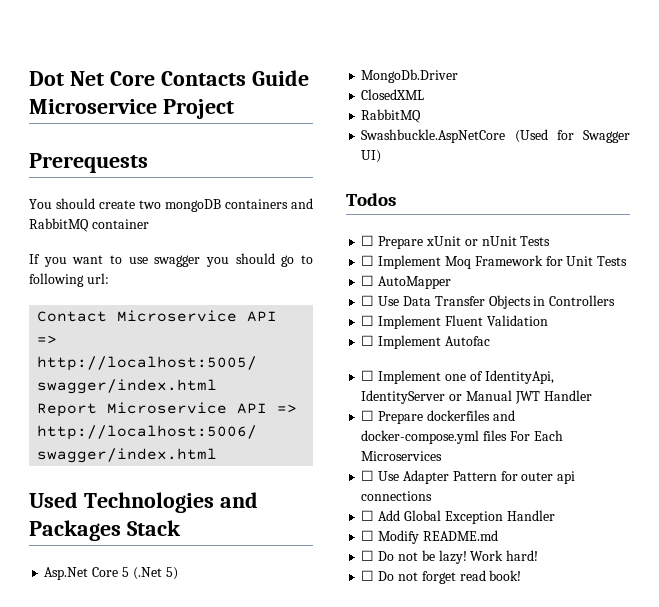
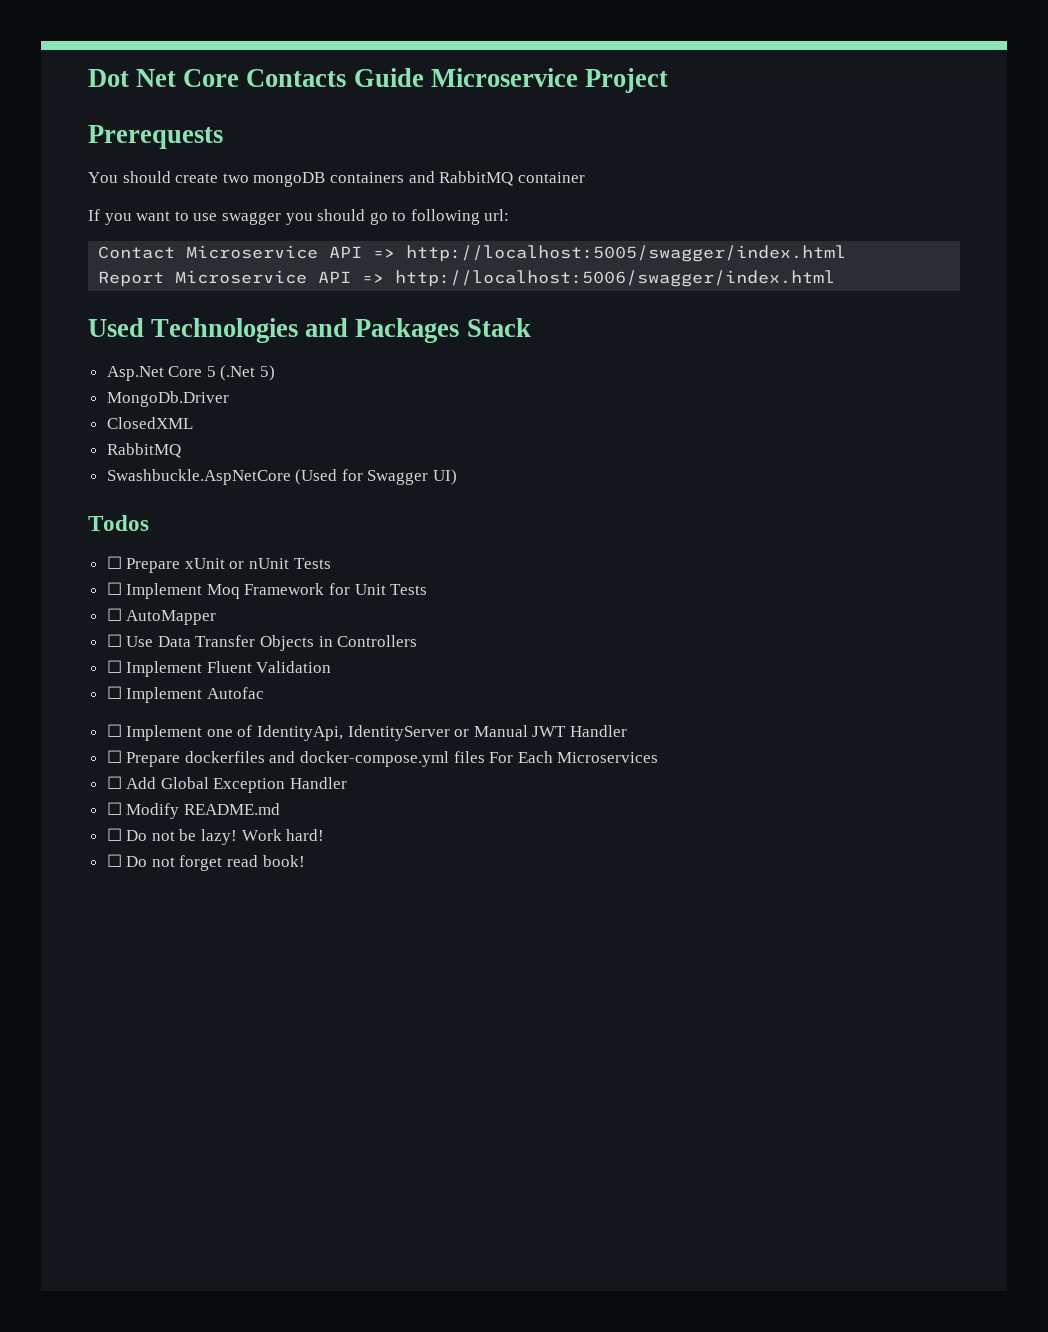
[361,470,576,484] [361,491,433,501] // ☐ Use Adapter Pattern for outer api connections -> (659, 757) none

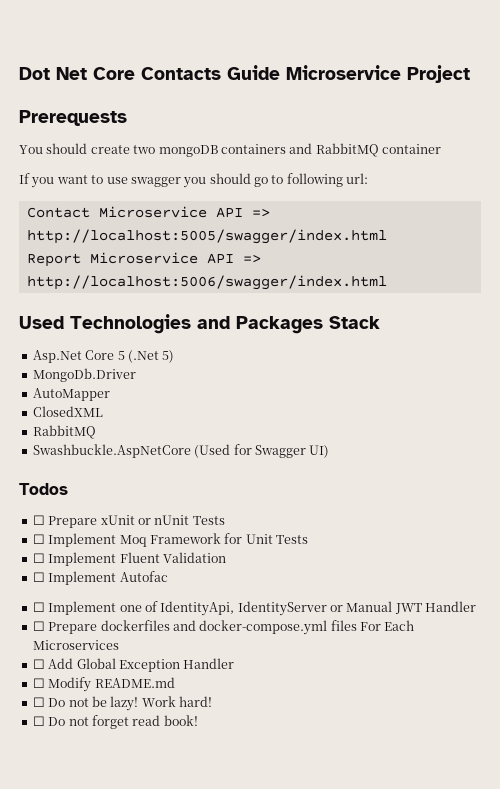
(229, 399) none -> [32,388,110,401] // AutoMapper
[106,608,217,625] [106,634,418,651] // ☐ AutoMapper // ☐ Use Data Transfer Objects in Controllers -> (308, 539) none

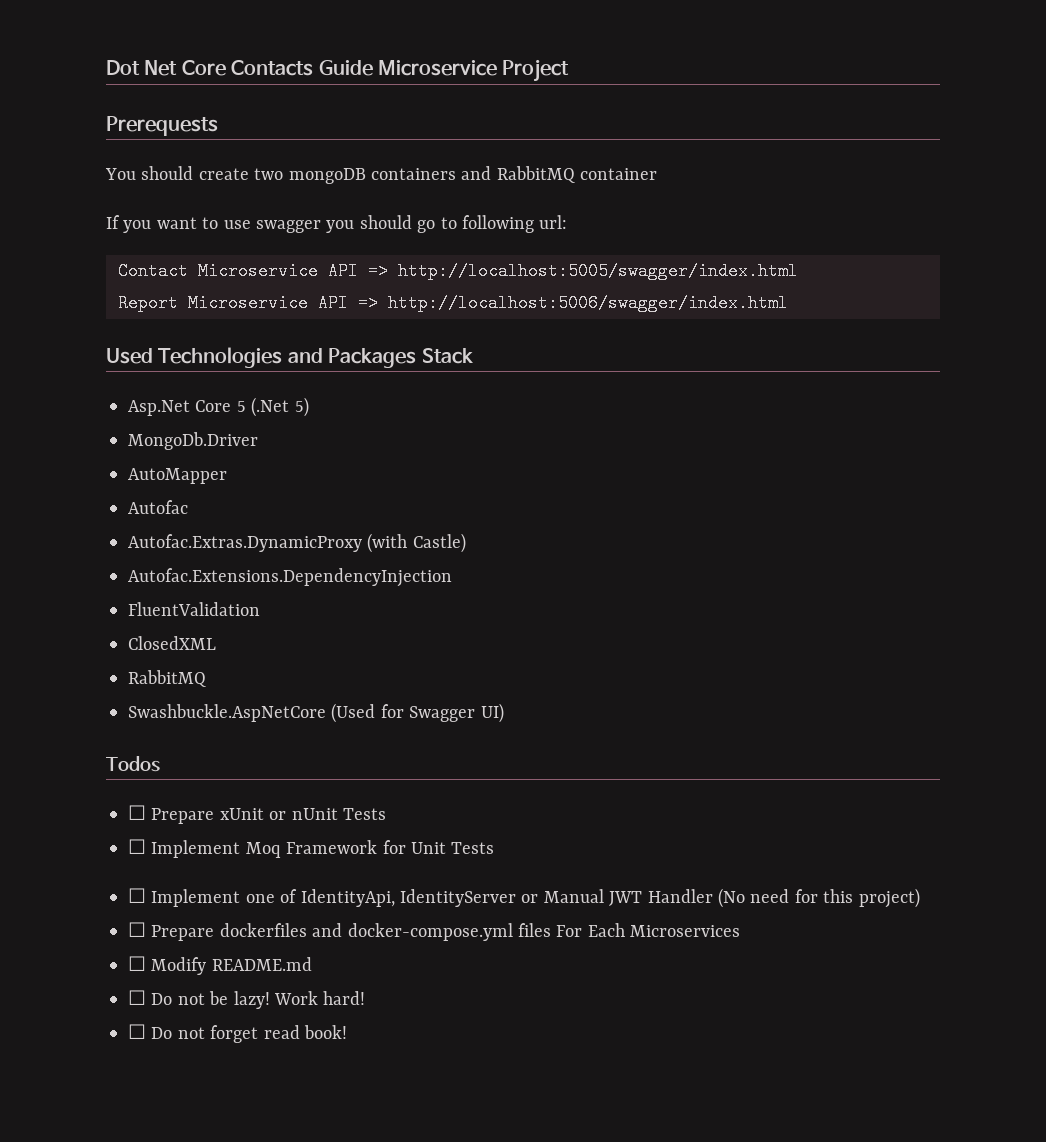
(110, 394) none -> [128,500,188,514] [128,533,466,553] [128,568,452,587] [128,602,260,616] // Autofac // Autofac.Extras.DynamicProxy (with Castle) // Autofac.Extensions.DependencyInjection // FluentValidation
[32,552,226,566] [32,571,168,585] // ☐ Implement Fluent Validation // ☐ Implement Autofac -> (495, 848) none
(477, 606) none -> [717,888,920,908] (No need for this project)
[32,658,235,672] // ☐ Add Global Exception Handler -> (741, 931) none

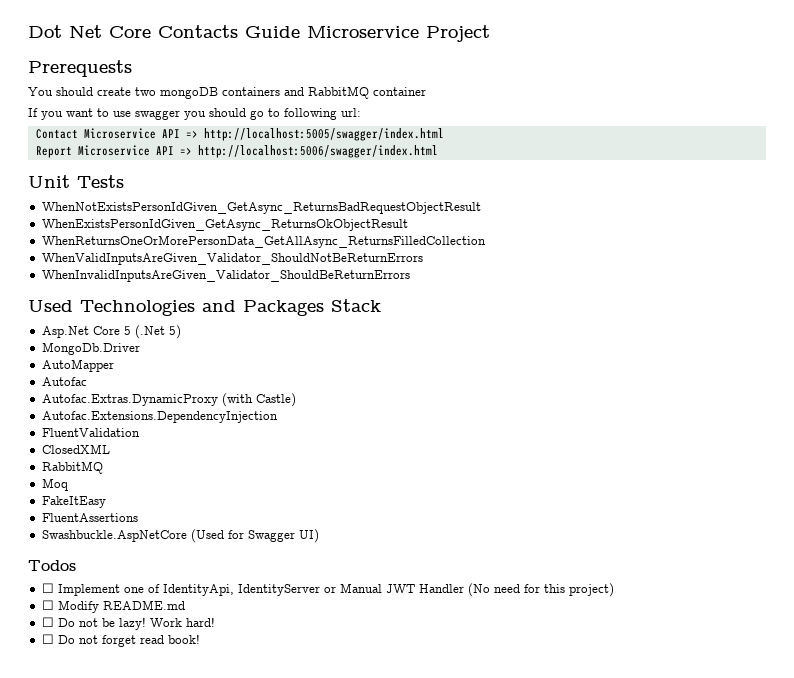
(788, 303) none -> [28,175,124,188] [41,202,481,214] [41,219,408,231] [41,235,486,248] [41,253,423,265] [41,270,410,282] // Unit Tests // WhenNotExistsPersonIdGiven_GetAsync_ReturnsBadRequestObjectResult // WhenExistsPersonIdGiven_GetAsync_ReturnsOkObjectResult // WhenReturnsOneOrMorePersonData_GetAllAsync_ReturnsFilledCollection // WhenValidInputsAreGiven_Validator_ShouldNotBeReturnErrors // WhenInvalidInputsAreGiven_Validator_ShouldBeReturnErrors
(206, 678) none -> [41,478,68,491] [41,496,106,508] [41,513,138,522] // Moq // FakeItEasy // FluentAssertions
[128,805,386,824] [128,839,495,858] // ☐ Prepare xUnit or nUnit Tests // ☐ Implement Moq Framework for Unit Tests -> (76, 565) none
[128,922,741,941] // ☐ Prepare dockerfiles and docker-compose.yml files For Each Microservices -> (614, 590) none

